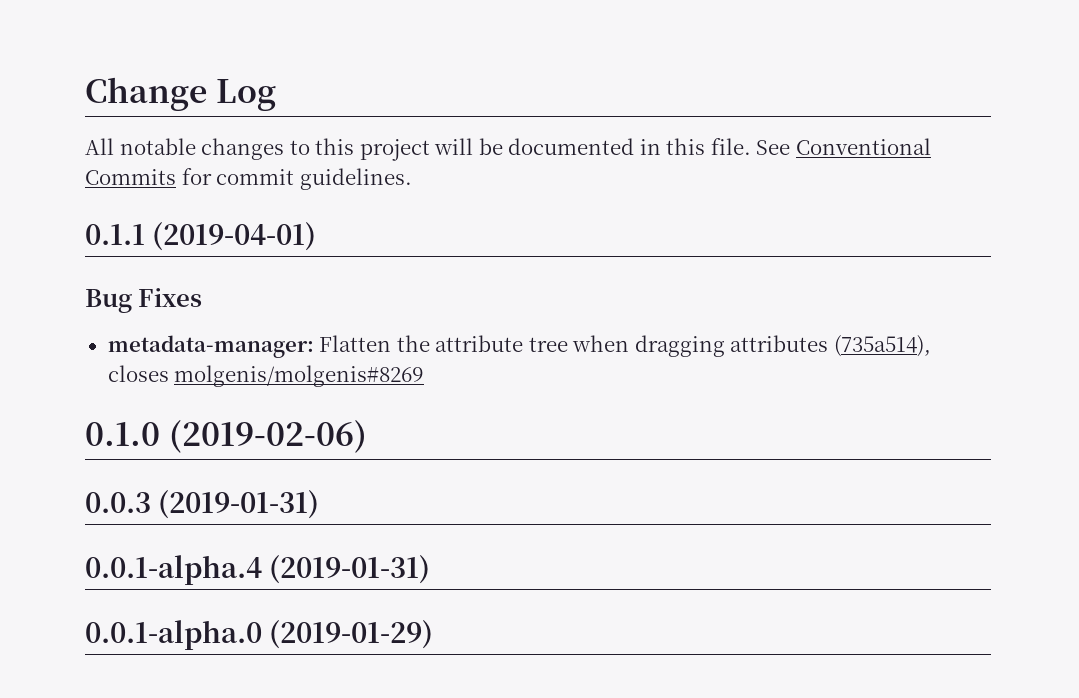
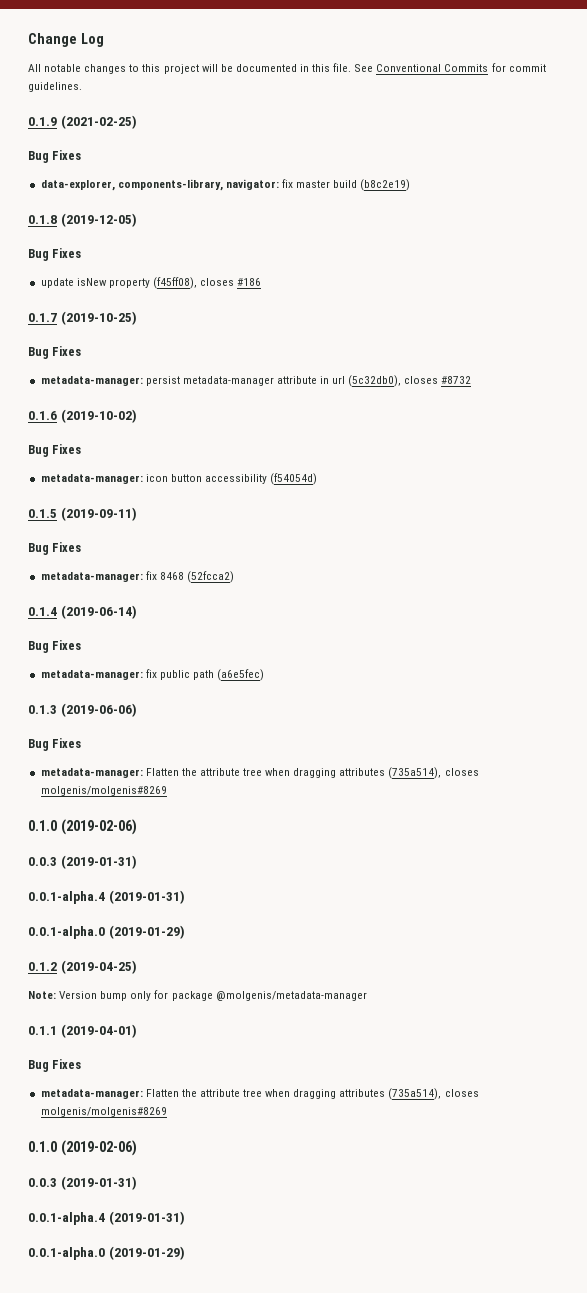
(412, 179) none -> [28,115,137,129] [28,150,82,163] [40,179,411,191] [28,213,137,227] [28,248,82,261] [40,277,262,289] [28,311,137,325] [28,346,82,359] [40,375,472,387] [28,409,137,423] [28,444,82,457] [40,473,318,485] [28,507,137,521] [28,542,82,555] [40,571,234,583] [28,605,137,619] [28,640,82,653] [40,669,265,681] [28,703,137,717] [28,738,82,751] [40,767,479,779] [40,786,167,796] [28,819,137,835] [28,855,137,869] [28,890,185,904] [28,925,185,939] [28,960,137,974] [28,990,367,1001] // 0.1.9 (2021-02-25) // Bug Fixes // data-explorer, components-library, navigator: fix master build (b8c2e19) // 0.1.8 (2019-12-05) // Bug Fixes // update isNew property (f45ff08), closes #186 // 0.1.7 (2019-10-25) // Bug Fixes // metadata-manager: persist metadata-manager attribute in url (5c32db0), closes #8732 // 0.1.6 (2019-10-02) // Bug Fixes // metadata-manager: icon button accessibility (f54054d) // 0.1.5 (2019-09-11) // Bug Fixes // metadata-manager: fix 8468 (52fcca2) // 0.1.4 (2019-06-14) // Bug Fixes // metadata-manager: fix public path (a6e5fec) // 0.1.3 (2019-06-06) // Bug Fixes // metadata-manager: Flatten the attribute tree when dragging attributes (735a514), closes molgenis/molgenis#8269 // 0.1.0 (2019-02-06) // 0.0.3 (2019-01-31) // 0.0.1-alpha.4 (2019-01-31) // 0.0.1-alpha.0 (2019-01-29) // 0.1.2 (2019-04-25) // Note: Version bump only for package @molgenis/metadata-manager

